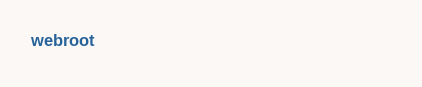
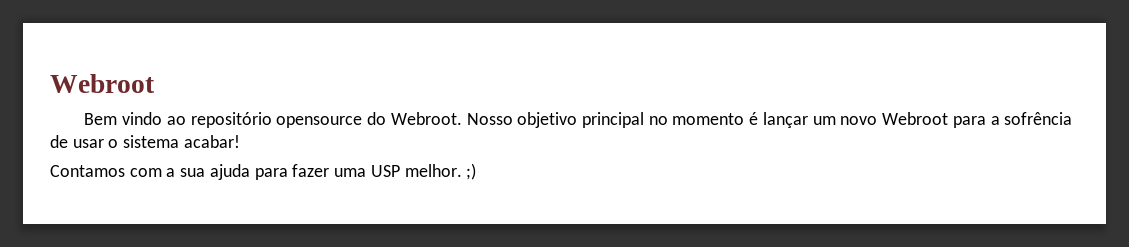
[30,34,95,46] webroot -> [50,74,155,93] [84,112,1073,128] [50,135,240,148] [50,163,477,180] Webroot // Bem vindo ao repositório opensource do Webroot. Nosso objetivo principal no momento é lançar um novo Webroot para a sofrência de usar o sistema acabar! // Contamos com a sua ajuda para fazer uma USP melhor. ;)

